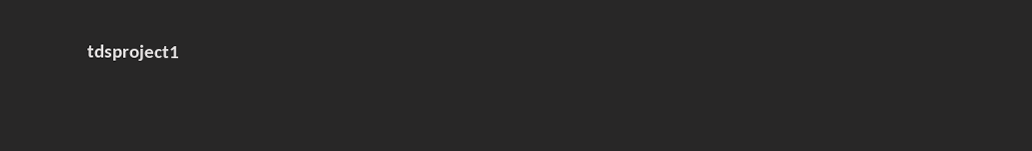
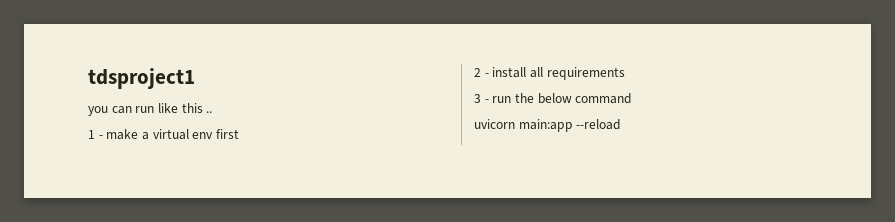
(180, 53) none -> [88,103,213,116] [88,129,239,140] [474,67,625,80] [474,93,633,104] [474,119,622,132] // you can run like this .. // 1 - make a virtual env first // 2 - install all requirements // 3 - run the below command // uvicorn main:app --reload

